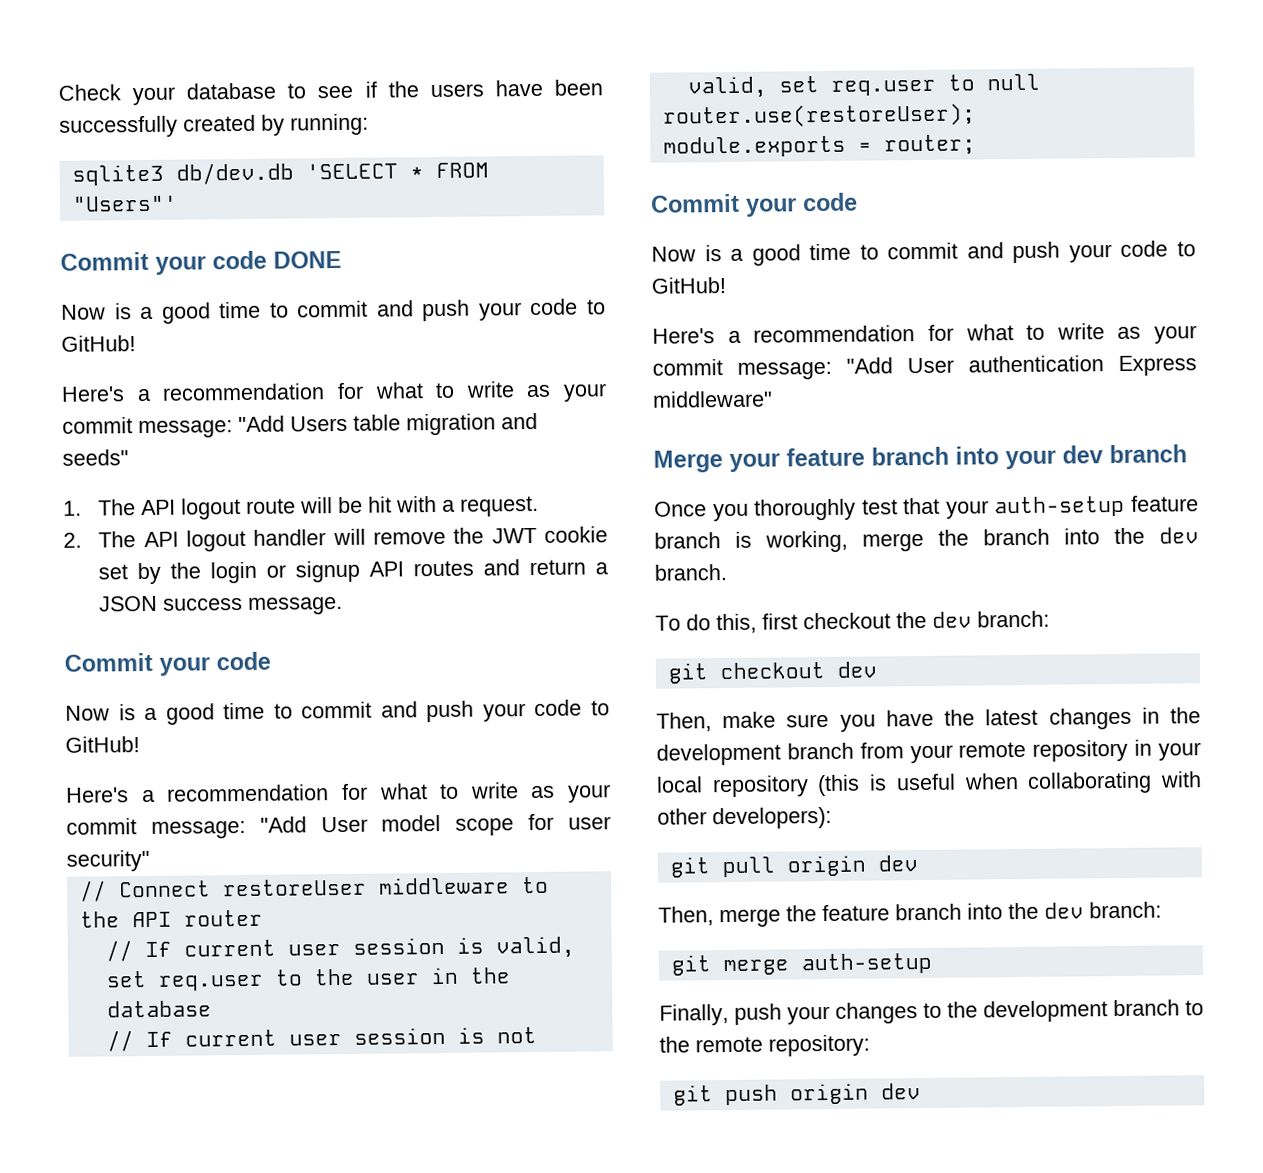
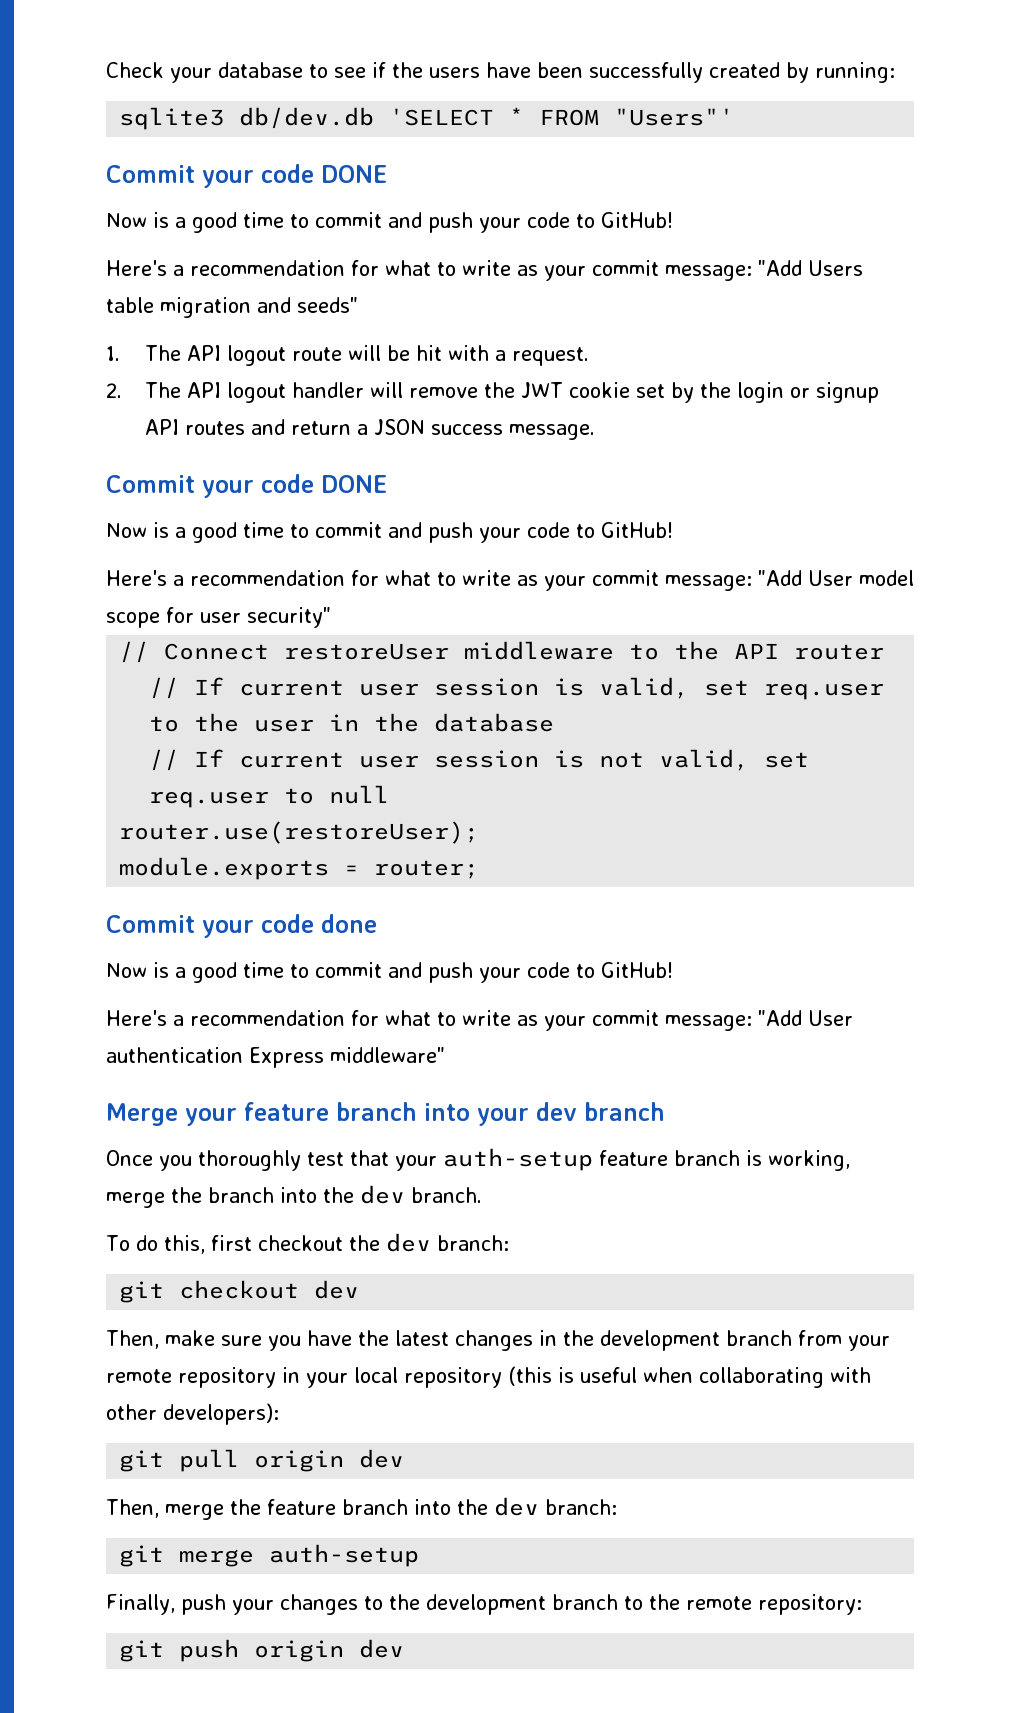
(271, 661) none -> [321,475,388,493] DONE
(858, 202) none -> [321,914,377,933] done

